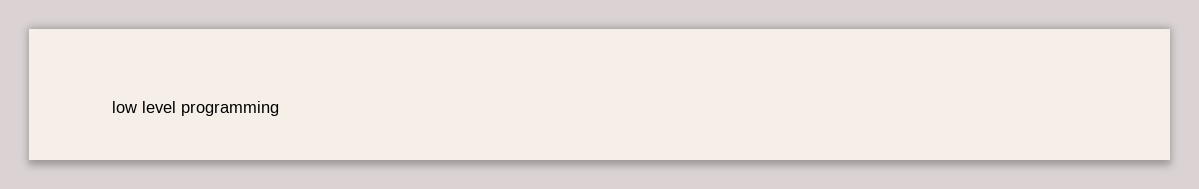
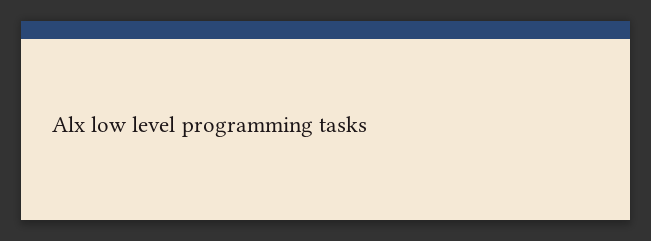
(112, 107) none -> [52,116,85,132] Alx
(279, 108) none -> [318,116,367,132] tasks

